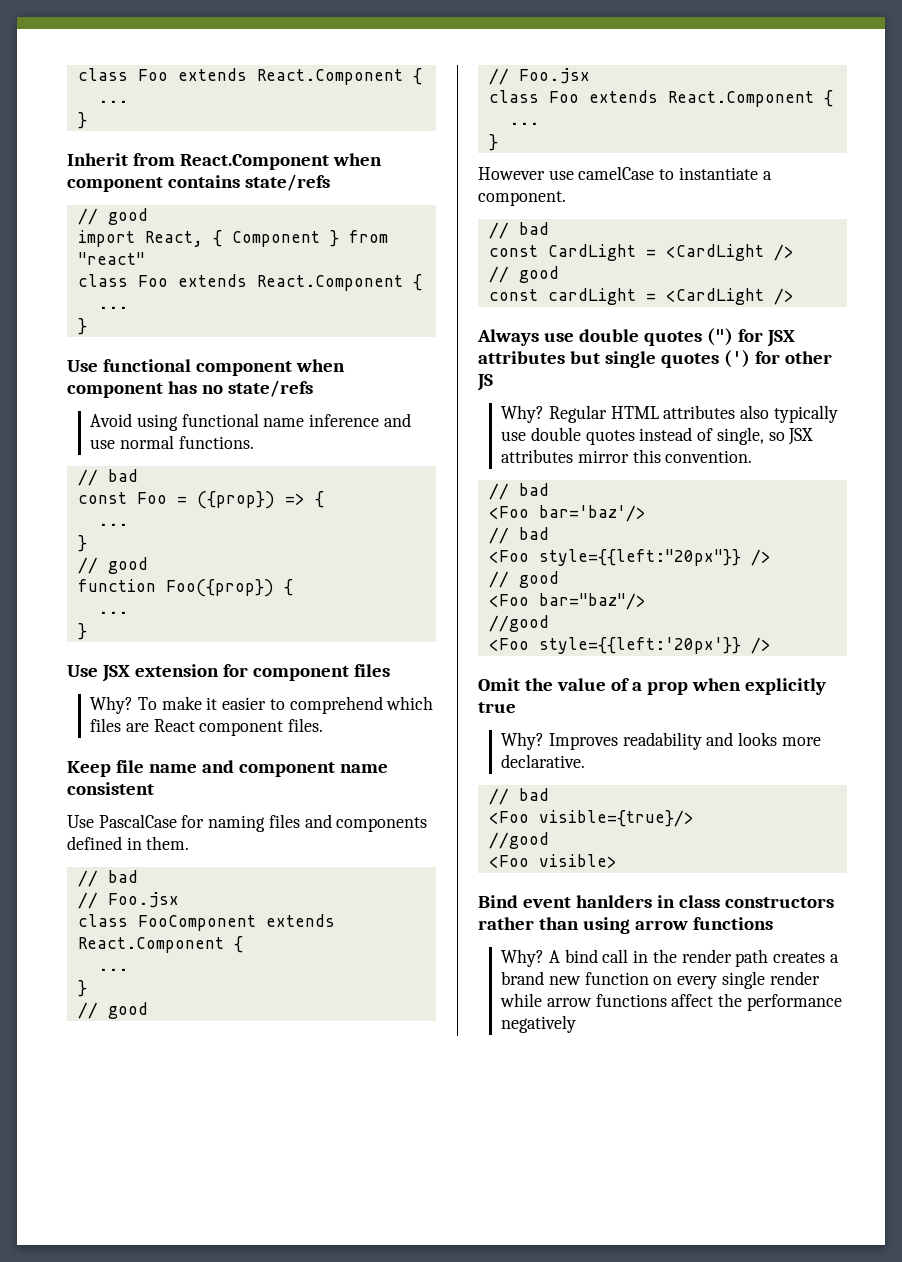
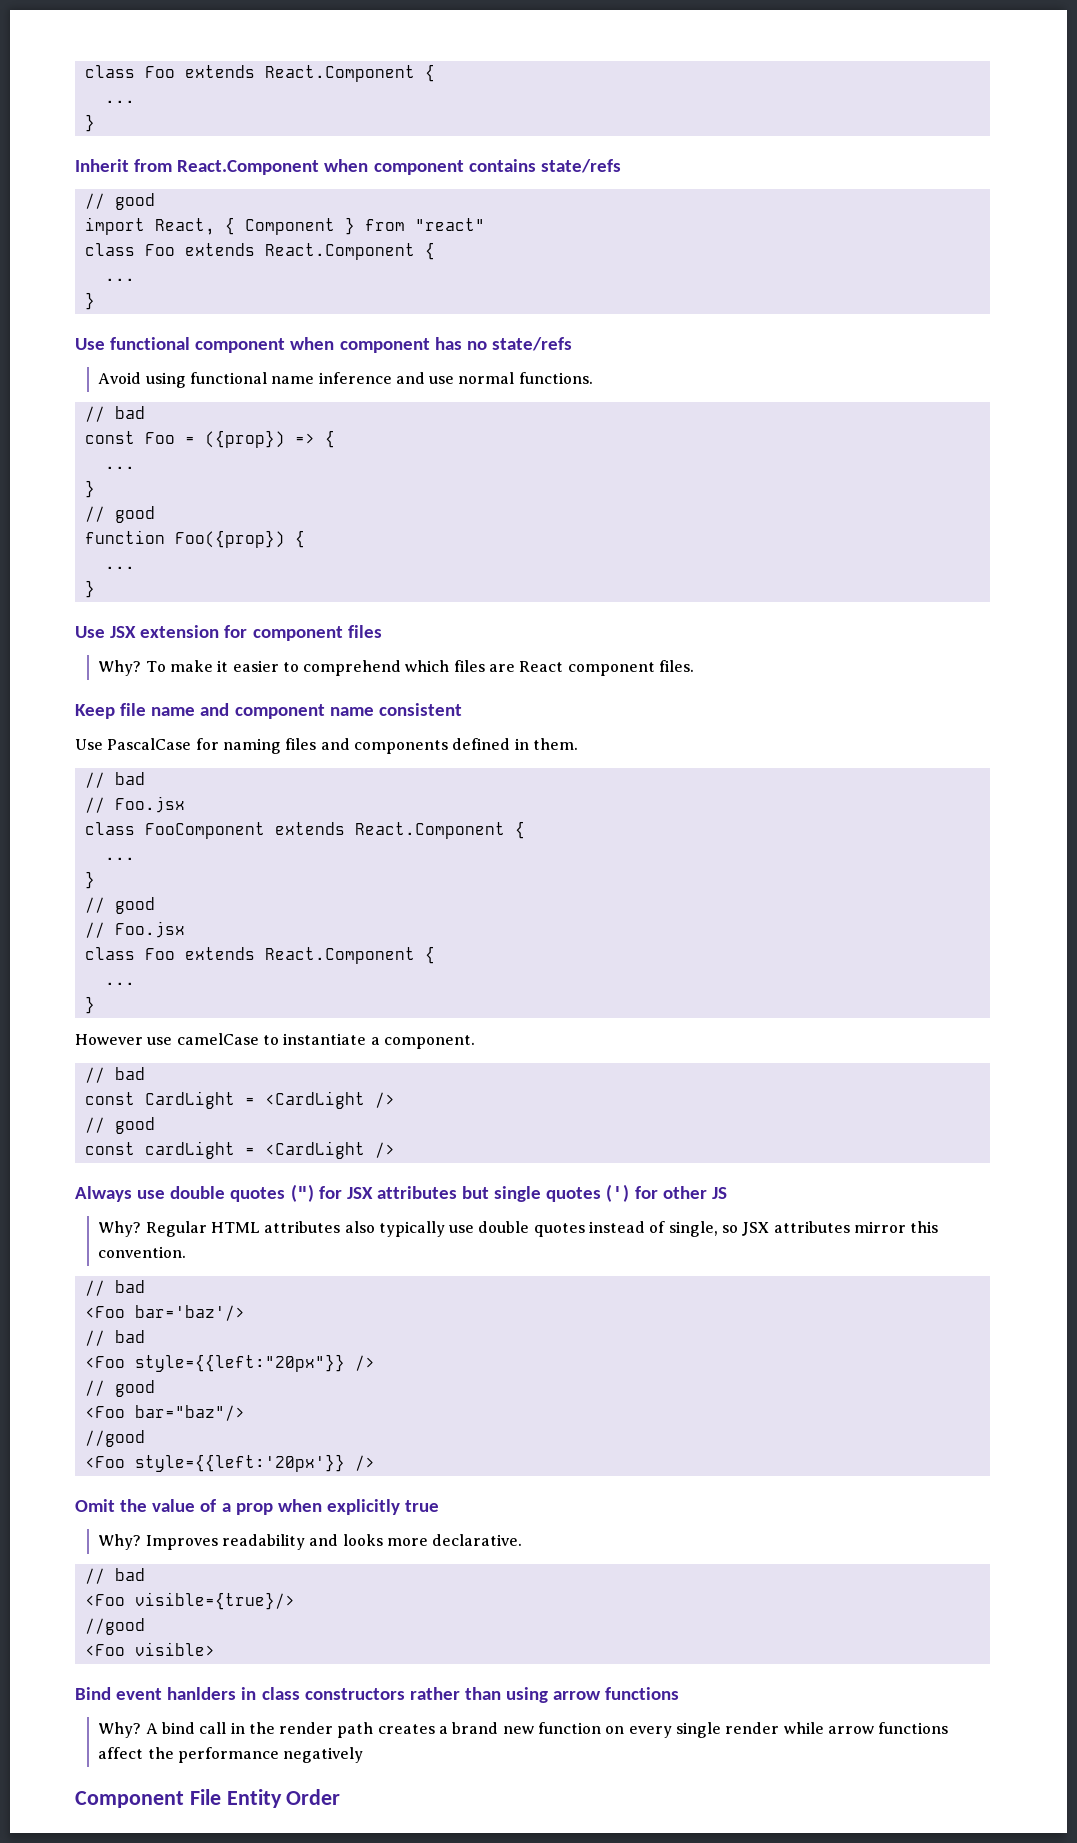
(577, 1024) none -> [75,1789,341,1808] // Component File Entity Order

